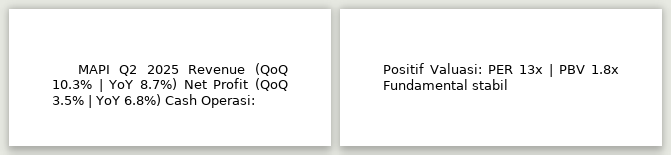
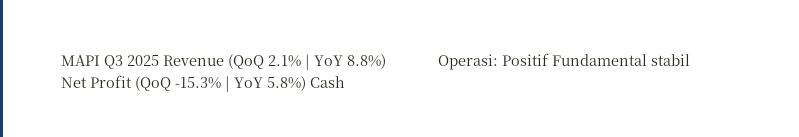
[119,65,138,76] Q2 -> [104,55,123,69] Q3
[52,78,177,92] 10.3% | YoY 8.7%) -> [268,54,386,70] 2.1% | YoY 8.8%)
[52,94,161,108] 3.5% | YoY 6.8%) -> [175,76,306,92] -15.3% | YoY 5.8%)
[430,63,619,77] Valuasi: PER 13x | PBV 1.8x -> (549, 59) none

